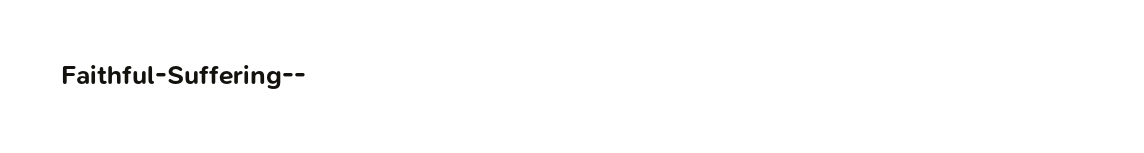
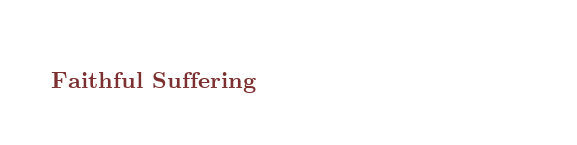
[61,65,306,89] Faithful-Suffering-- -> [51,72,256,93] Faithful Suffering

